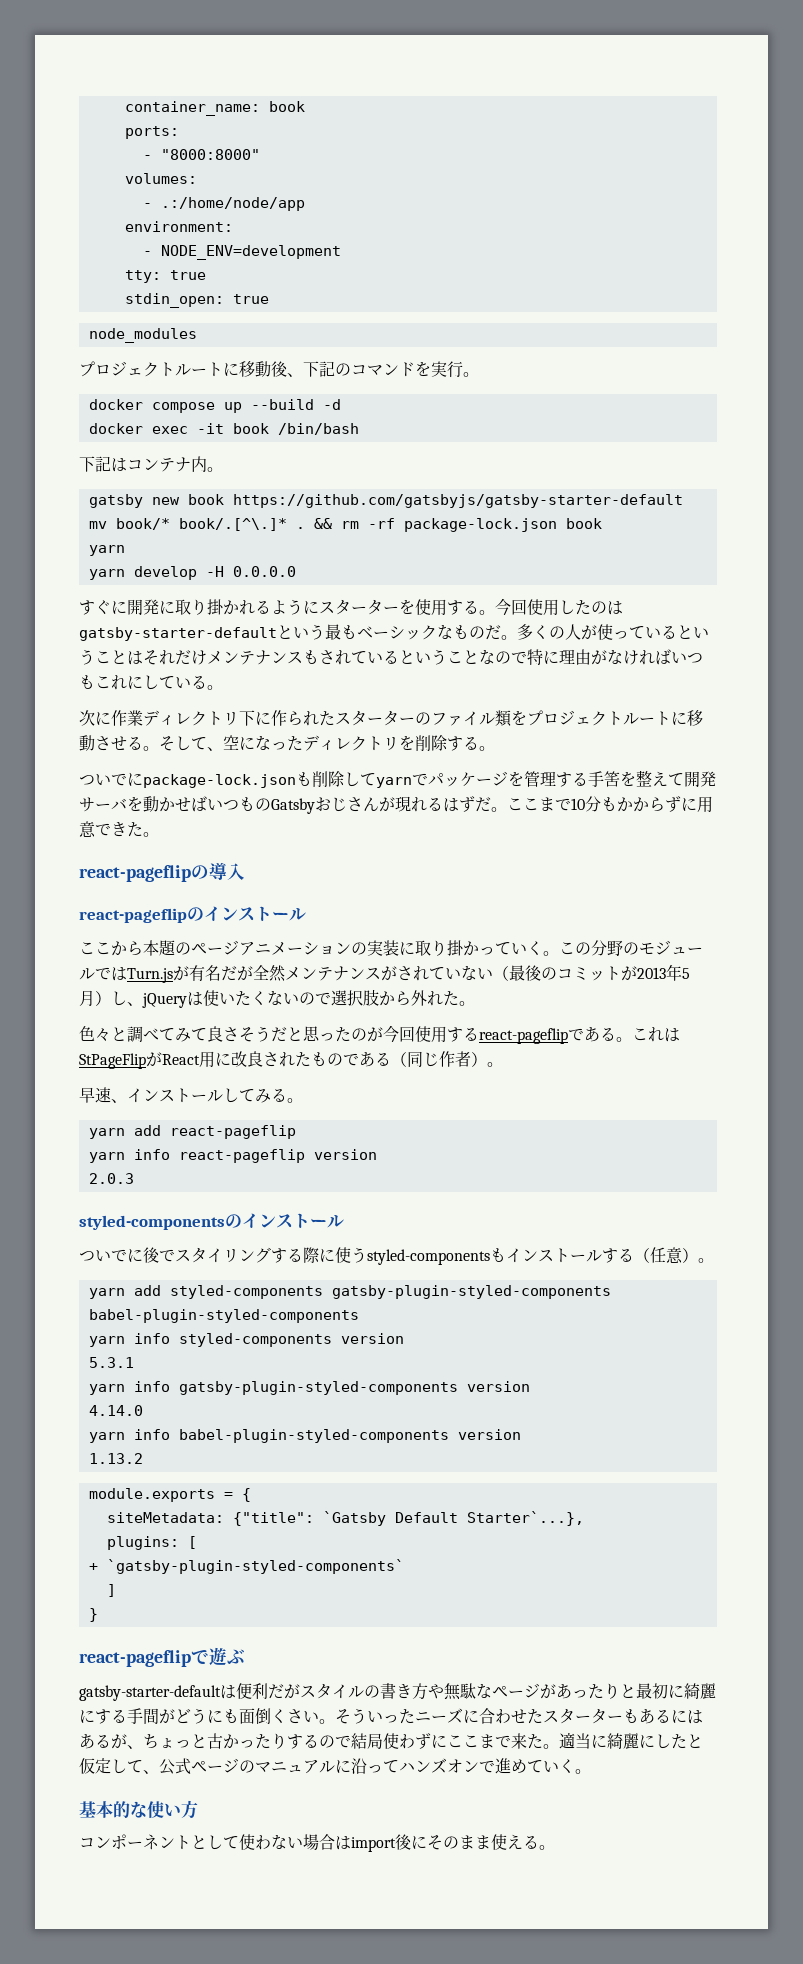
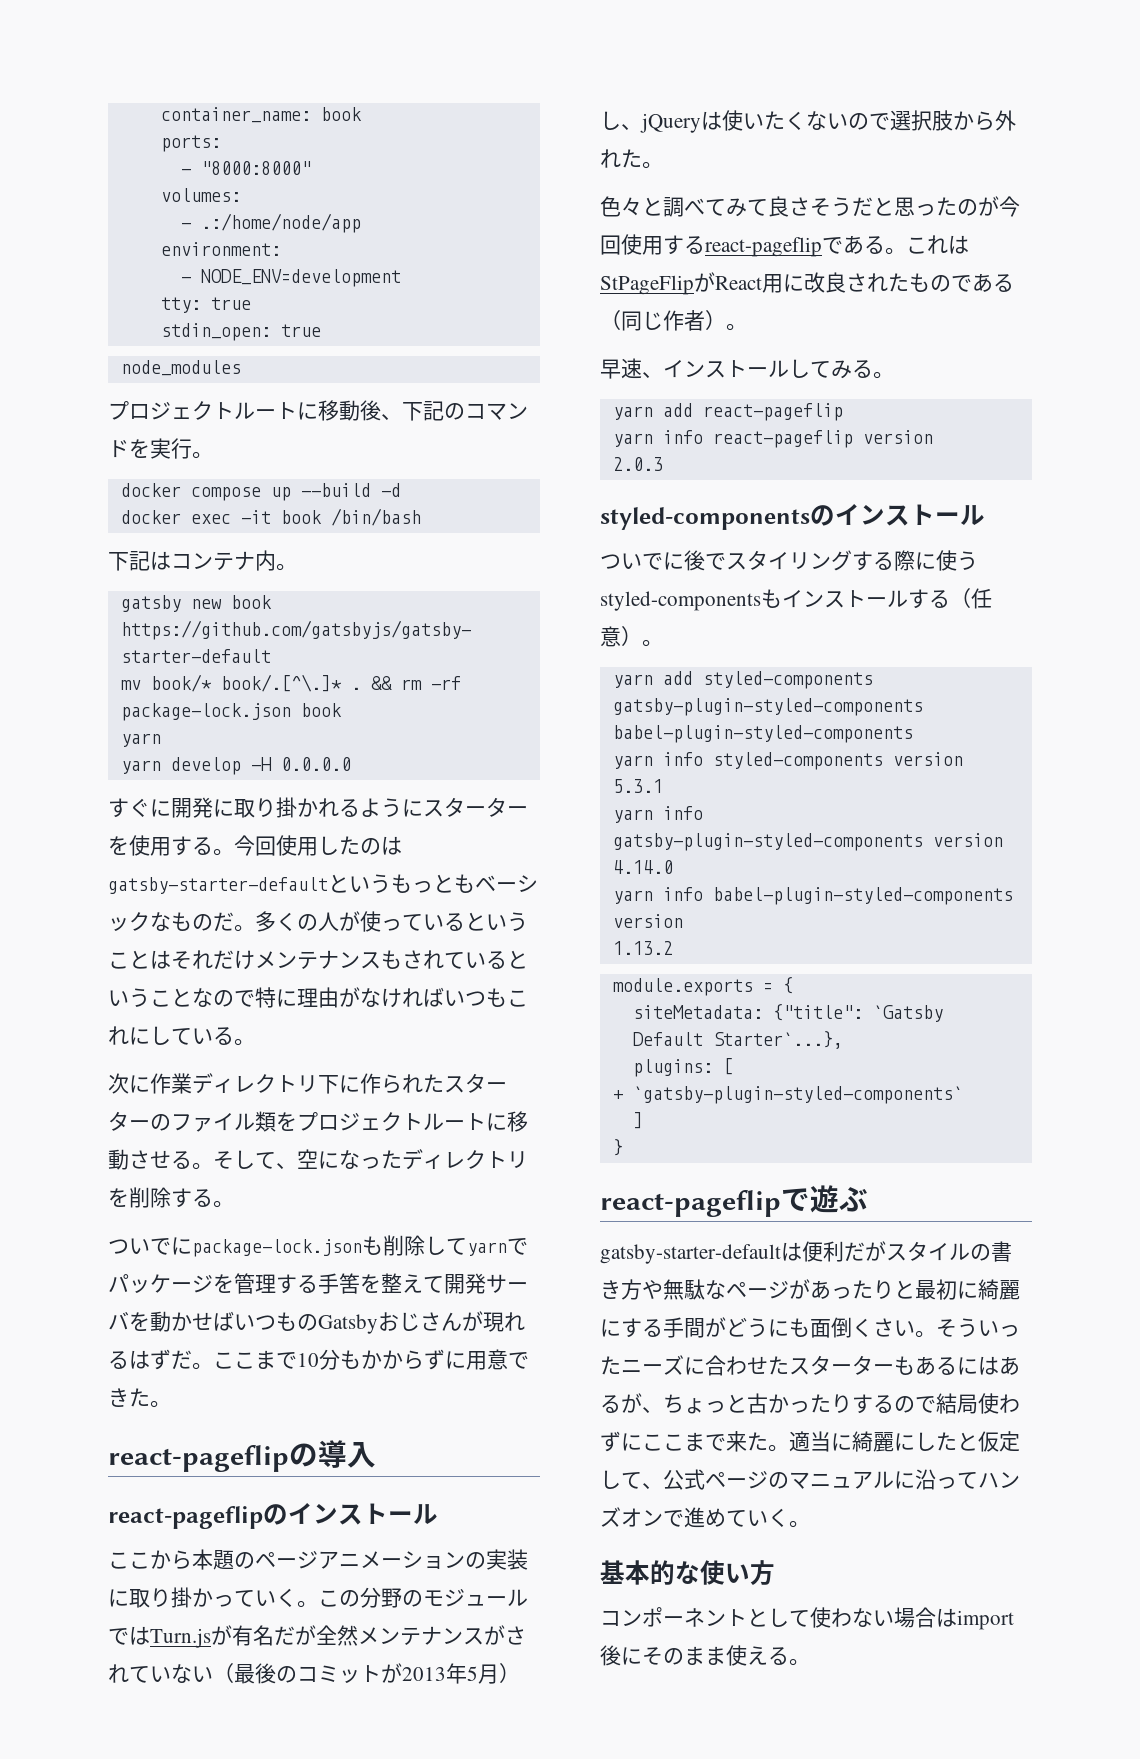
[325,624,341,640] 最 -> [391,874,454,893] もっと

